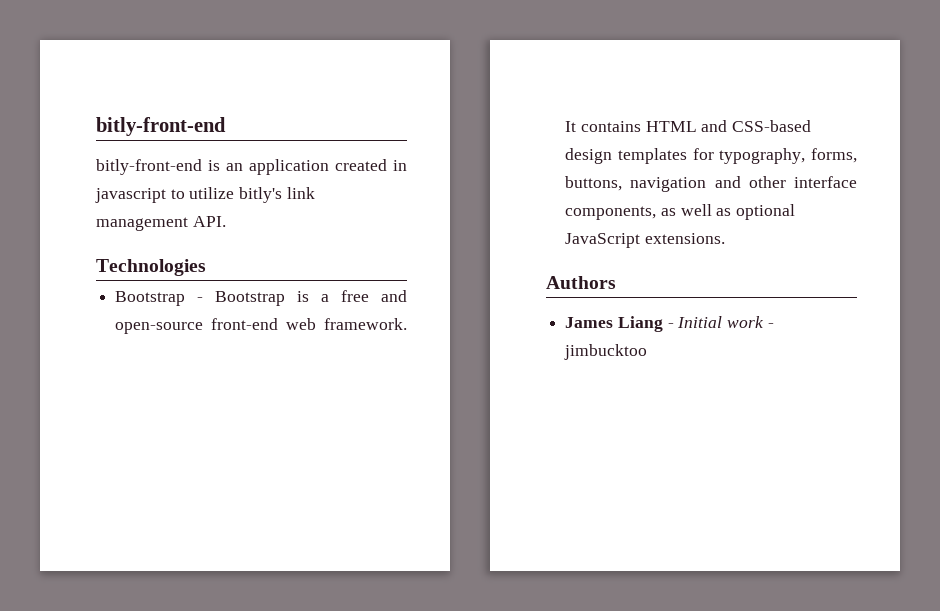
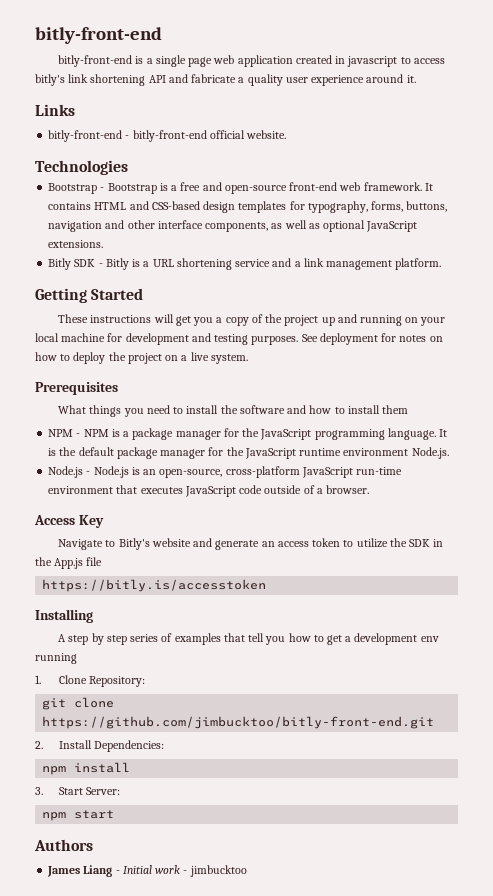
[226,163,243,171] an -> [146,55,235,67] a single page web
[189,187,235,199] utilize -> [413,58,445,64] access
[96,216,226,231] management API. -> [90,74,416,86] [35,104,75,116] [48,130,287,142] shortening API and fabricate a quality user experience around it. // Links // bitly-front-end - bitly-front-end official website.
(725, 238) none -> [48,258,442,270] [35,288,144,303] [58,314,446,326] [35,333,443,345] [35,352,248,364] [35,382,118,395] [58,405,408,417] [48,428,448,440] [48,447,449,459] [48,466,403,478] [48,485,370,497] [34,515,104,528] [58,538,444,550] [35,557,103,569] [42,579,267,592] [35,609,93,623] [58,633,439,645] [35,653,77,664] [35,675,145,687] [42,697,115,710] [42,716,435,729] [35,740,164,752] [42,762,131,775] [35,787,120,795] [42,810,115,821] // Bitly SDK - Bitly is a URL shortening service and a link management platform. // Getting Started // These instructions will get you a copy of the project up and running on your local machine for development and testing purposes. See deployment for notes on how to deploy the project on a live system. // Prerequisites // What things you need to install the software and how to install them // NPM - NPM is a package manager for the JavaScript programming language. It is the default package manager for the JavaScript runtime environment Node.js. // Node.js - Node.js is an open-source, cross-platform JavaScript run-time environment that executes JavaScript code outside of a browser. // Access Key // Navigate to Bitly's website and generate an access token to utilize the SDK in the App.js file // https://bitly.is/accesstoken // Installing // A step by step series of examples that tell you how to get a development env running // 1. Clone Repository: // git clone https://github.com/jimbucktoo/bitly-front-end.git // 2. Install Dependencies: // npm install // 3. Start Server: // npm start

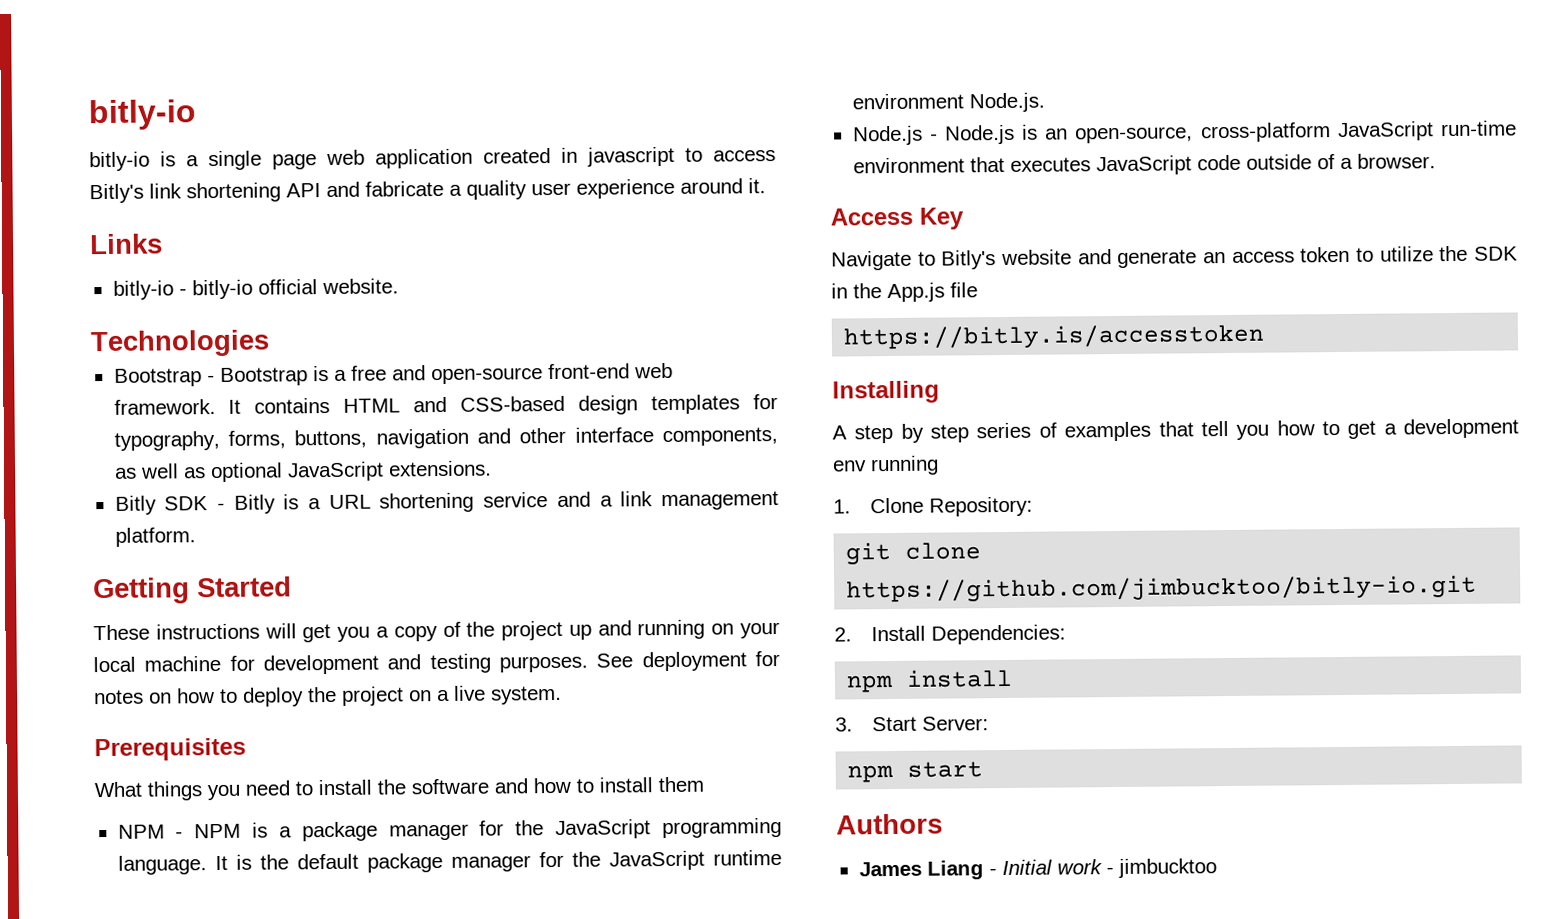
[35,27,162,44] [58,55,133,67] bitly-front-end // bitly-front-end -> [88,99,197,131] [89,151,150,172] bitly-io // bitly-io
[35,74,65,86] bitly's -> [89,183,144,204] Bitly's
[48,130,207,142] bitly-front-end - bitly-front-end -> [112,279,253,300] bitly-io - bitly-io
[42,716,435,729] https://github.com/jimbucktoo/bitly-front-end.git -> [846,574,1478,603] https://github.com/jimbucktoo/bitly-io.git

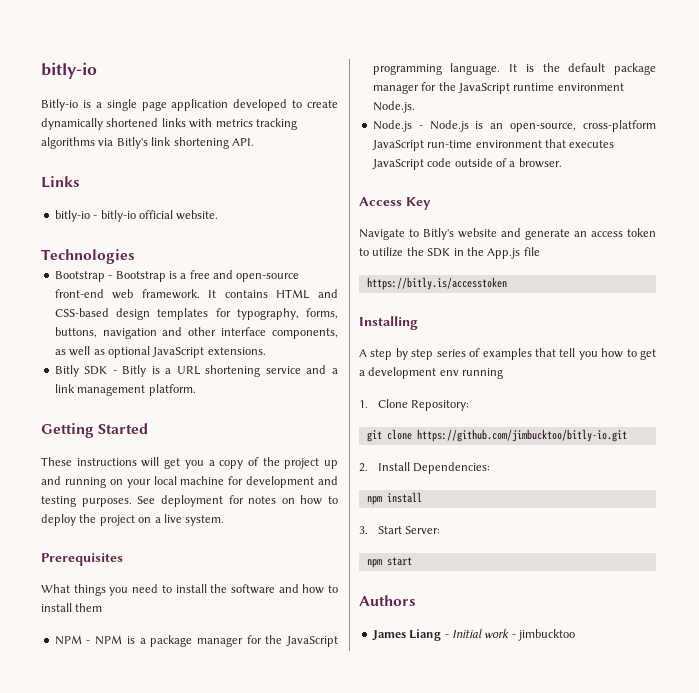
[89,151,150,172] bitly-io -> [41,99,78,111] Bitly-io
[326,146,776,169] [89,178,766,204] web application created in javascript to access Bitly's link shortening API and fabricate a quality user experience around it. -> [171,99,338,111] [41,118,297,130] [41,137,254,149] application developed to create dynamically shortened links with metrics tracking algorithms via Bitly's link shortening API.

